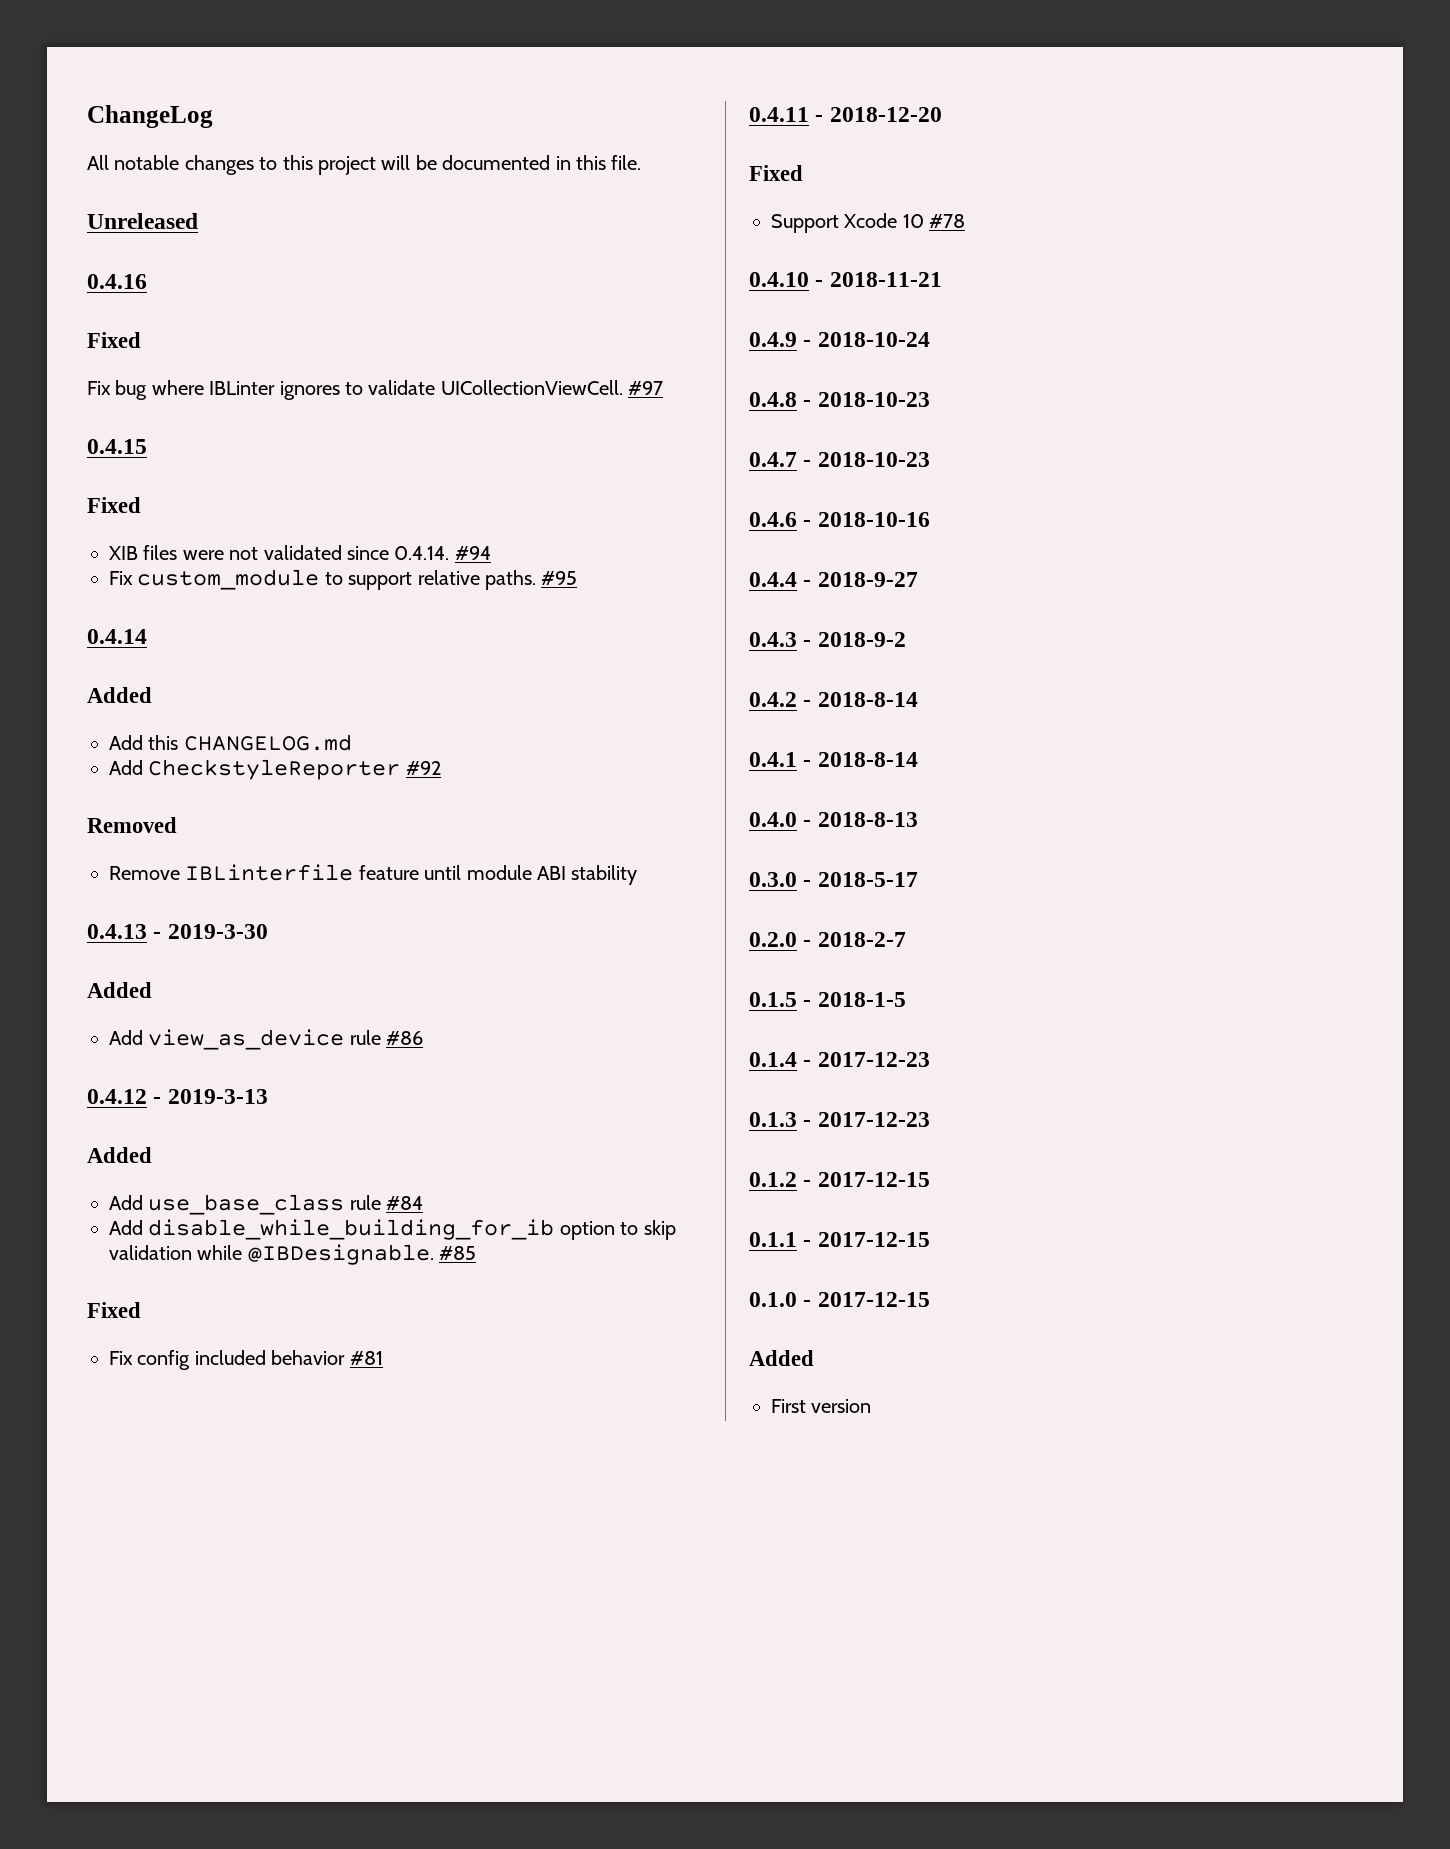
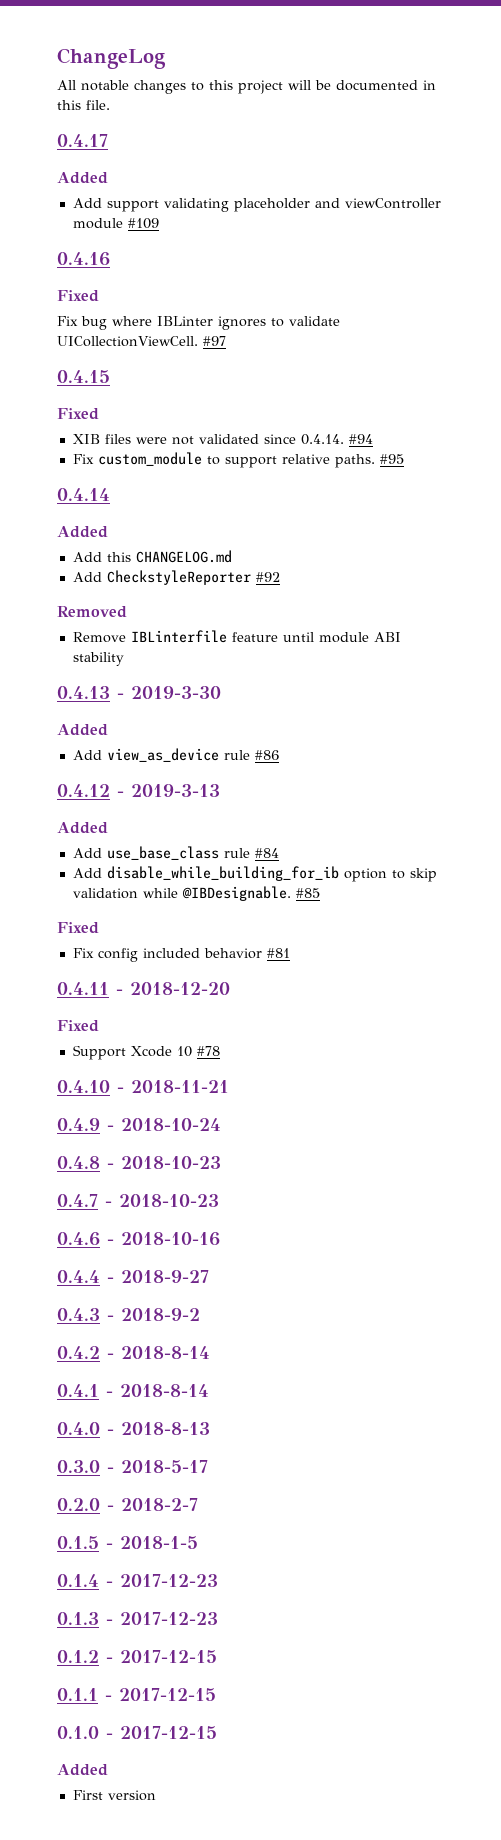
[87,213,198,229] Unreleased -> [57,134,108,147] [57,172,108,184] [72,198,441,212] [72,218,159,229] 0.4.17 // Added // Add support validating placeholder and viewController module #109

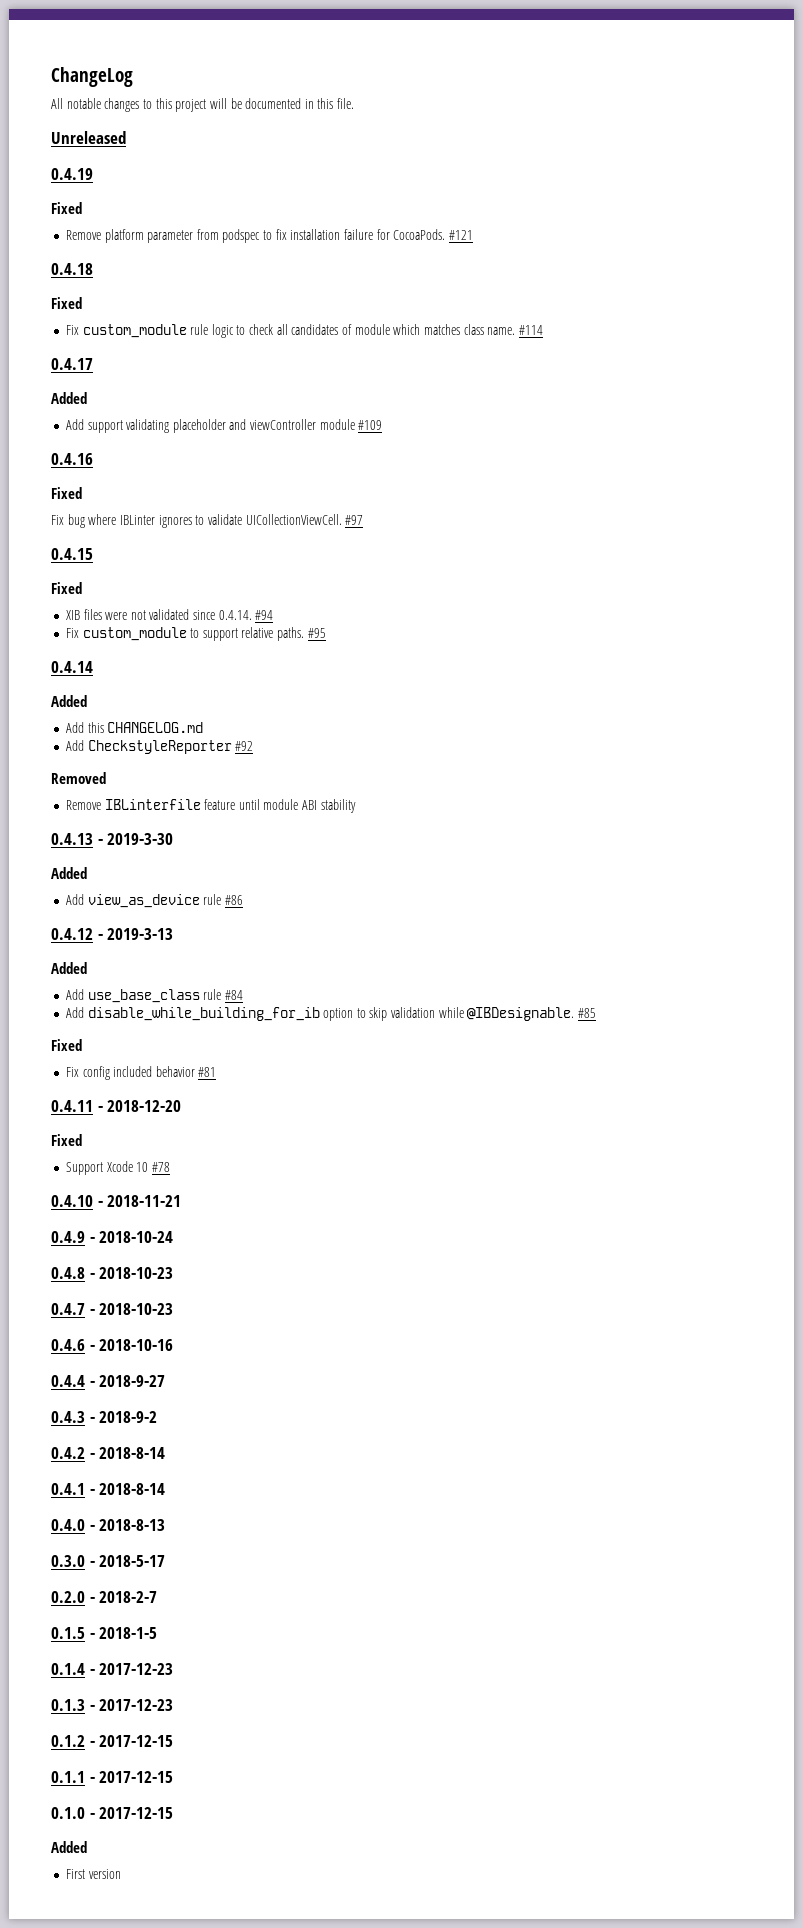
(110, 105) none -> [51,131,126,144] [51,168,93,180] [51,202,82,214] [65,229,473,243] [51,263,93,275] [51,297,82,309] [65,324,543,338] // Unreleased // 0.4.19 // Fixed // Remove platform parameter from podspec to fix installation failure for CocoaPods. #121 // 0.4.18 // Fixed // Fix custom_module rule logic to check all candidates of module which matches class name. #114

